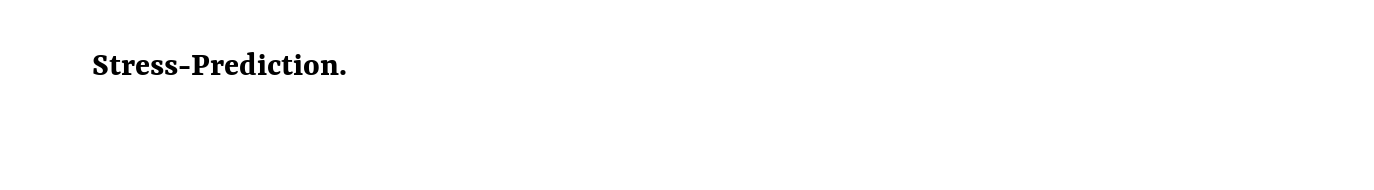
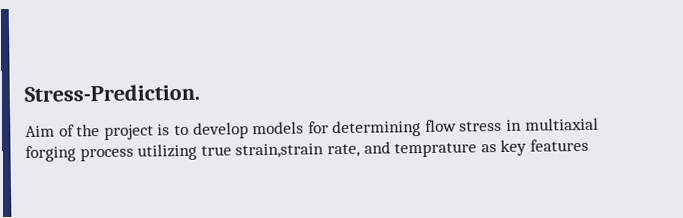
(347, 63) none -> [25,117,599,140] [25,138,589,162] // Aim of the project is to develop models for determining flow stress in multiaxial forging process utilizing true strain,strain rate, and temprature as key features

